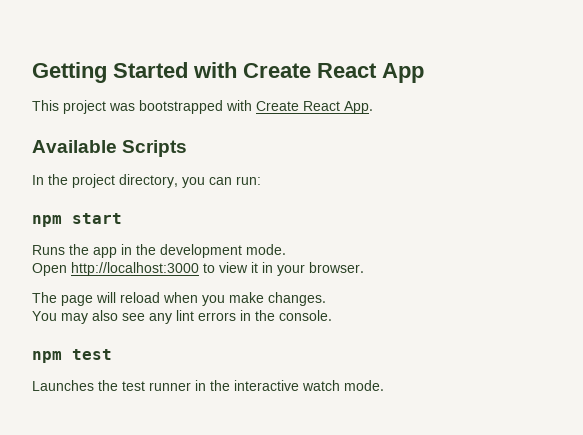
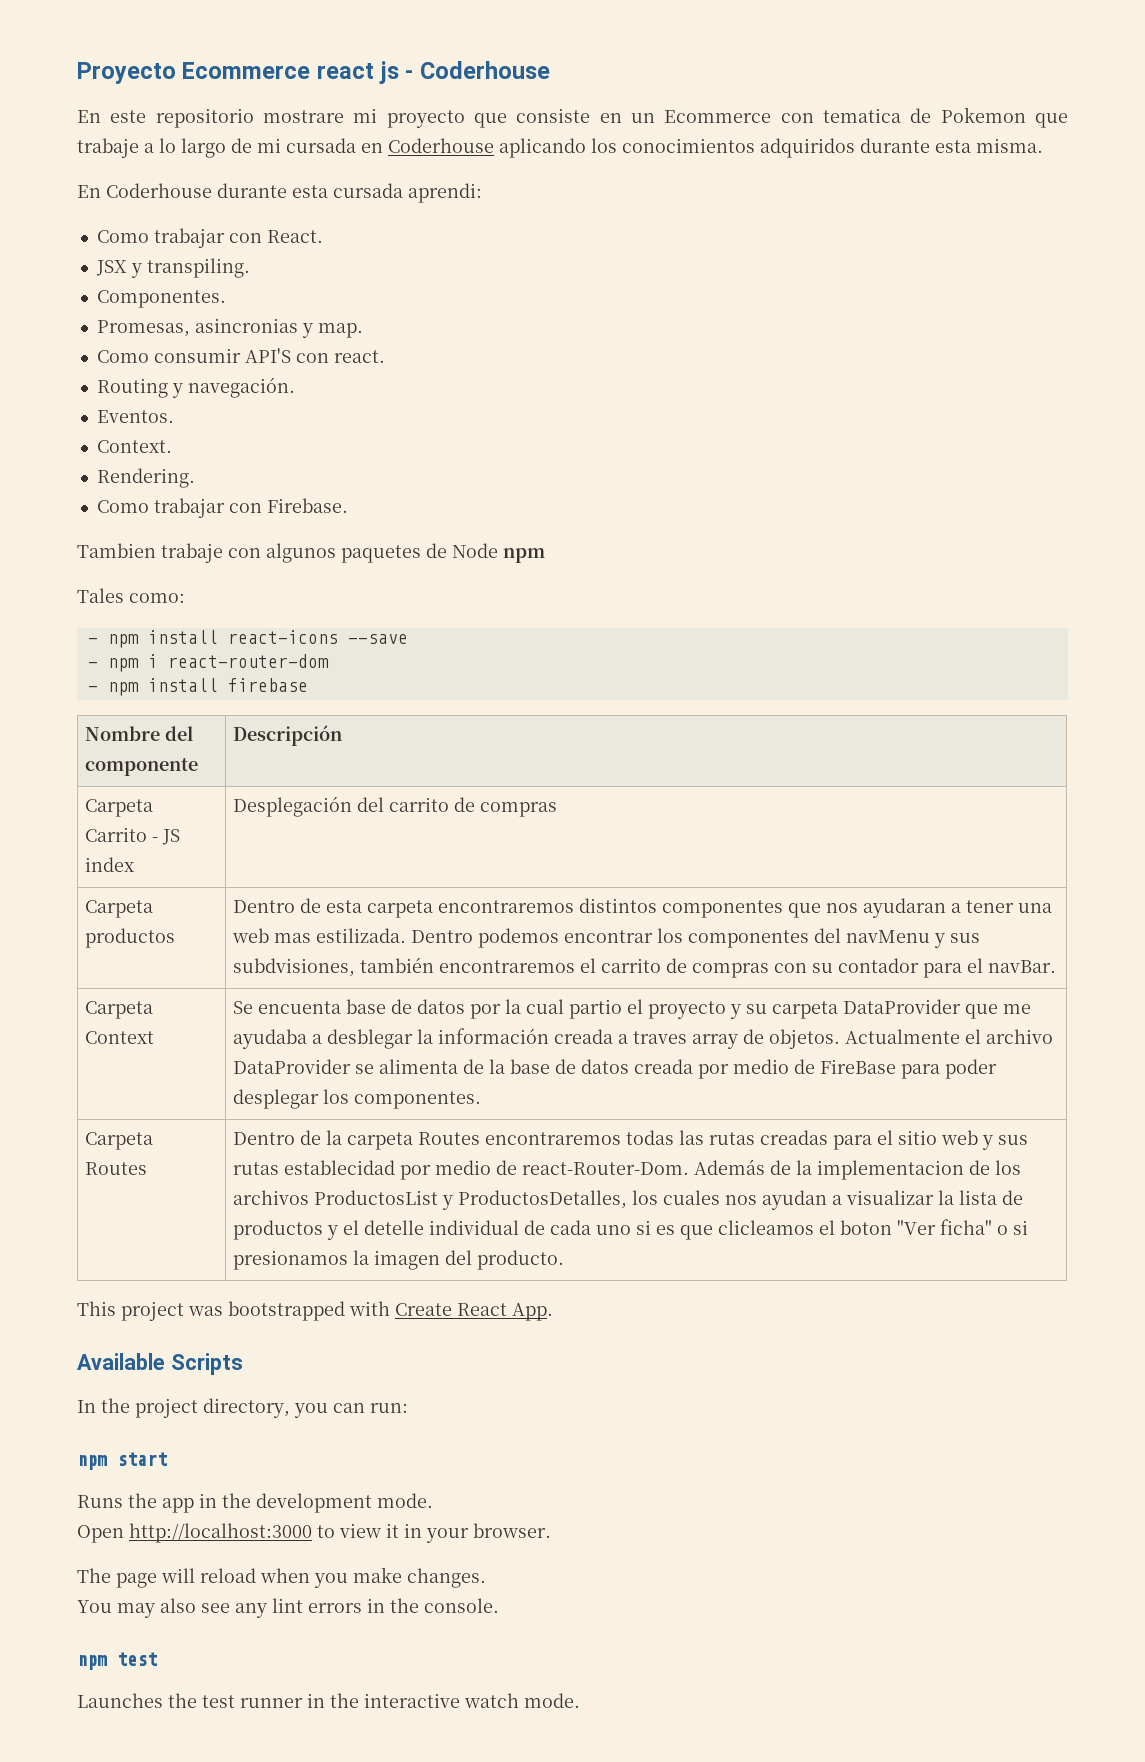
[32,62,424,83] Getting Started with Create React App -> [77,61,550,84] [77,107,1069,128] [77,138,1043,158] [77,183,482,203] [96,228,323,248] [95,258,250,278] [96,290,226,308] [96,318,363,338] [96,348,385,363] [96,377,295,398] [96,410,174,423] [96,440,172,453] [96,468,195,488] [96,498,348,518] [77,543,545,563] [77,588,185,603] [87,630,408,648] [87,654,329,672] [87,678,308,696] [85,726,194,741] [85,758,199,776] [233,725,343,746] [85,799,154,817] [85,827,181,845] [85,857,135,872] [233,796,558,817] [85,900,154,918] [85,928,176,948] [233,898,1053,918] [232,928,981,948] [233,957,1057,978] [85,1001,154,1019] [85,1031,155,1044] [233,999,1032,1019] [233,1028,1054,1049] [233,1059,998,1079] [233,1089,482,1109] [85,1132,154,1150] [85,1162,148,1175] [233,1130,1029,1150] [233,1159,1022,1180] [233,1190,1024,1210] [233,1219,1029,1240] [233,1250,565,1270] Proyecto Ecommerce react js - Coderhouse // En este repositorio mostrare mi proyecto que consiste en un Ecommerce con tematica de Pokemon que trabaje a lo largo de mi cursada en Coderhouse aplicando los conocimientos adquiridos durante esta misma. // En Coderhouse durante esta cursada aprendi: // Como trabajar con React. // JSX y transpiling. // Componentes. // Promesas, asincronias y map. // Como consumir API'S con react. // Routing y navegación. // Eventos. // Context. // Rendering. // Como trabajar con Firebase. // Tambien trabaje con algunos paquetes de Node npm // Tales como: // - npm install react-icons --save // - npm i react-router-dom // - npm install firebase // Nombre del componente | Descripción // Carpeta Carrito - JS index | Desplegación del carrito de compras // Carpeta productos | Dentro de esta carpeta encontraremos distintos componentes que nos ayudaran a tener una web mas estilizada. Dentro podemos encontrar los componentes del navMenu y sus subdvisiones, también encontraremos el carrito de compras con su contador para el navBar. // Carpeta Context | Se encuenta base de datos por la cual partio el proyecto y su carpeta DataProvider que me ayudaba a desblegar la información creada a traves array de objetos. Actualmente el archivo DataProvider se alimenta de la base de datos creada por medio de FireBase para poder desplegar los componentes. // Carpeta Routes | Dentro de la carpeta Routes encontraremos todas las rutas creadas para el sitio web y sus rutas establecidad por medio de react-Router-Dom. Además de la implementacion de los archivos ProductosList y ProductosDetalles, los cuales nos ayudan a visualizar la lista de productos y el detelle individual de cada uno si es que clicleamos el boton "Ver ficha" o si presionamos la imagen del producto.

